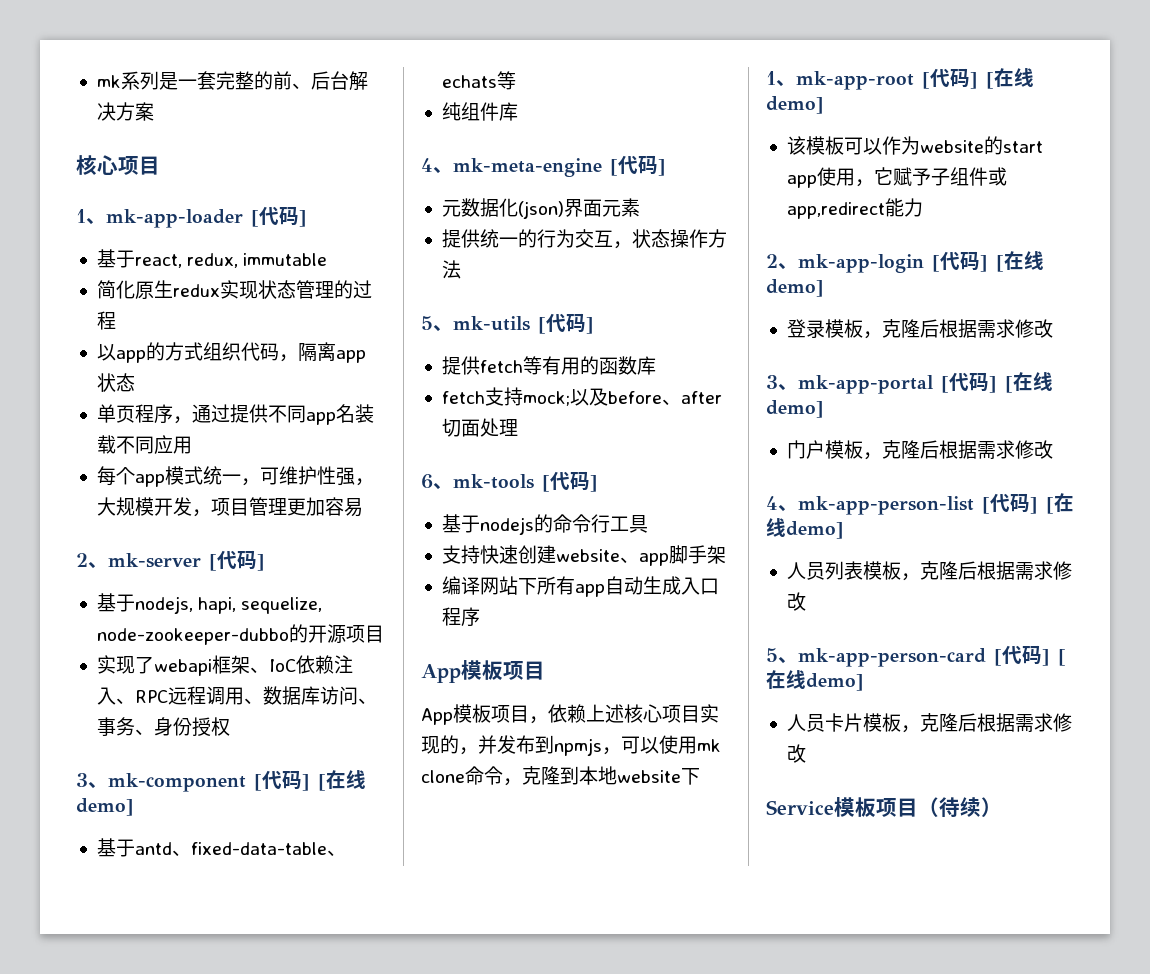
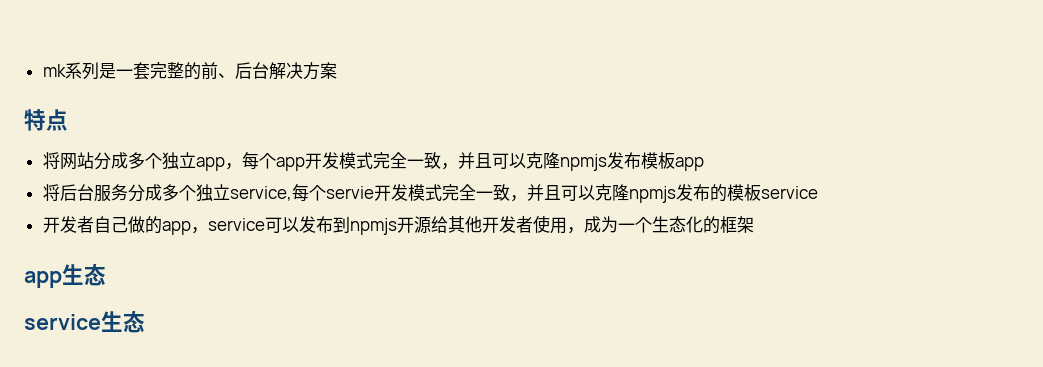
[76,155,160,175] [76,206,307,228] [96,249,328,268] [96,280,372,299] [96,311,116,330] [96,342,366,363] [96,373,135,392] [96,404,374,425] [96,435,192,454] [96,466,374,487] [96,497,363,517] [76,550,265,571] [96,593,323,614] [96,624,384,645] [96,655,353,676] [96,686,377,705] [96,717,230,737] [76,770,366,792] [76,798,134,816] [96,838,346,857] [441,71,516,90] [441,102,518,121] [421,155,666,177] [441,198,640,219] [441,229,727,249] [441,260,461,279] [421,313,594,334] [441,356,656,375] [441,387,722,406] [441,418,518,437] [421,471,598,492] [441,514,648,535] [441,545,726,566] [441,576,719,597] [441,607,480,627] [421,660,545,683] [421,704,719,725] [421,735,721,756] [421,766,700,786] [766,68,1034,90] [766,96,824,114] [786,136,1043,155] [786,167,1007,188] [786,198,923,219] [766,251,1044,273] [766,279,824,297] [786,319,1053,339] [766,372,1053,394] [766,400,824,418] [786,440,1053,460] [766,493,1074,515] [766,518,844,539] [786,561,1072,581] [786,592,806,611] [766,645,1066,667] [766,670,864,691] [786,713,1072,733] [786,744,806,763] [766,797,1002,817] 核心项目 // 1、mk-app-loader [代码] // 基于react, redux, immutable // 简化原生redux实现状态管理的过程 // 以app的方式组织代码，隔离app状态 // 单页程序，通过提供不同app名装载不同应用 // 每个app模式统一，可维护性强，大规模开发，项目管理更加容易 // 2、mk-server [代码] // 基于nodejs, hapi, sequelize, node-zookeeper-dubbo的开源项目 // 实现了webapi框架、IoC依赖注入、RPC远程调用、数据库访问、事务、身份授权 // 3、mk-component [代码] [在线demo] // 基于antd、fixed-data-table、echats等 // 纯组件库 // 4、mk-meta-engine [代码] // 元数据化(json)界面元素 // 提供统一的行为交互，状态操作方法 // 5、mk-utils [代码] // 提供fetch等有用的函数库 // fetch支持mock;以及before、after切面处理 // 6、mk-tools [代码] // 基于nodejs的命令行工具 // 支持快速创建website、app脚手架 // 编译网站下所有app自动生成入口程序 // App模板项目 // App模板项目，依赖上述核心项目实现的，并发布到npmjs，可以使用mk clone命令，克隆到本地website下 // 1、mk-app-root [代码] [在线demo] // 该模板可以作为website的start app使用，它赋予子组件或app,redirect能力 // 2、mk-app-login [代码] [在线demo] // 登录模板，克隆后根据需求修改 // 3、mk-app-portal [代码] [在线demo] // 门户模板，克隆后根据需求修改 // 4、mk-app-person-list [代码] [在线demo] // 人员列表模板，克隆后根据需求修改 // 5、mk-app-person-card [代码] [在线demo] // 人员卡片模板，克隆后根据需求修改 // Service模板项目（待续） -> [24,109,68,131] [42,152,704,171] [42,184,818,203] [42,215,754,235] [24,263,106,288] [24,310,145,333] 特点 // 将网站分成多个独立app，每个app开发模式完全一致，并且可以克隆npmjs发布模板app // 将后台服务分成多个独立service,每个servie开发模式完全一致，并且可以克隆npmjs发布的模板service // 开发者自己做的app，service可以发布到npmjs开源给其他开发者使用，成为一个生态化的框架 // app生态 // service生态

